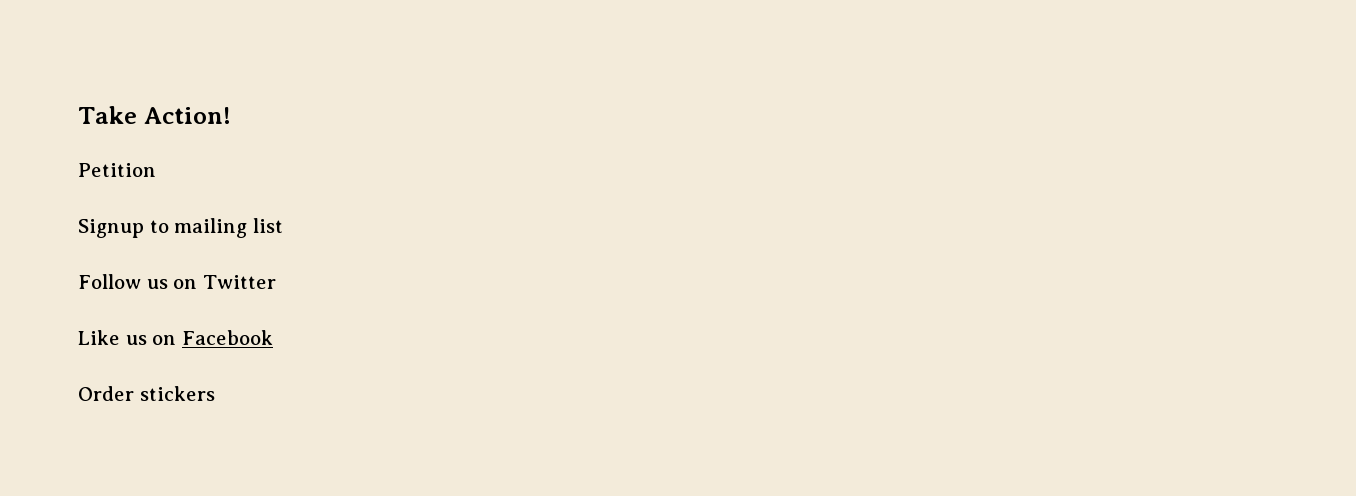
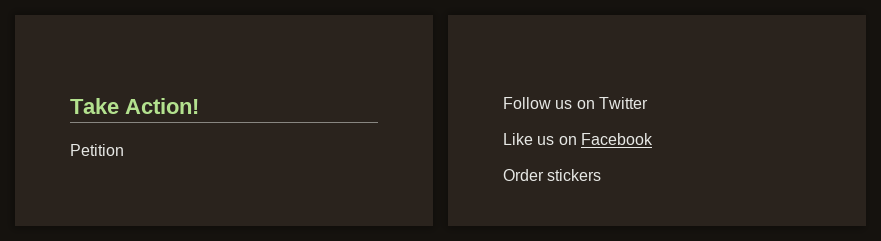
[78,218,283,238] // Signup to mailing list -> (124, 150) none

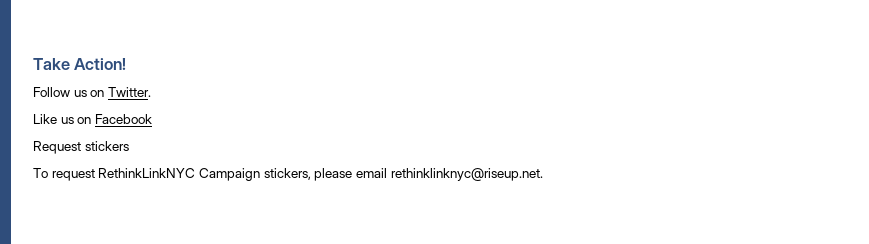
[70,144,124,156] // Petition -> (127, 64) none
[598,97,648,109] Twitter -> [107,87,151,97] Twitter.
[503,169,544,181] Order -> [33,141,81,154] Request
(602, 175) none -> [33,168,543,181] // To request RethinkLinkNYC Campaign stickers, please email rethinklinknyc@riseup.net.

